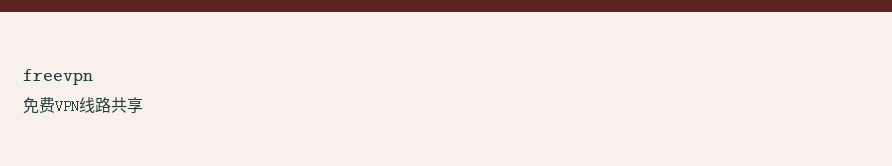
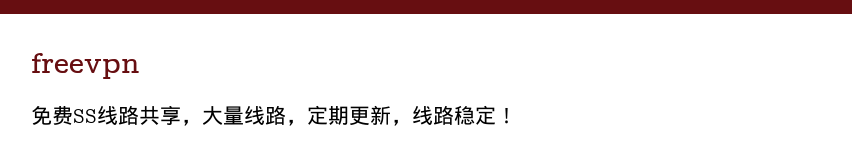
[55,100,79,113] VPN -> [73,109,97,123] SS
(143, 105) none -> [181,105,517,126] ，大量线路，定期更新，线路稳定！

